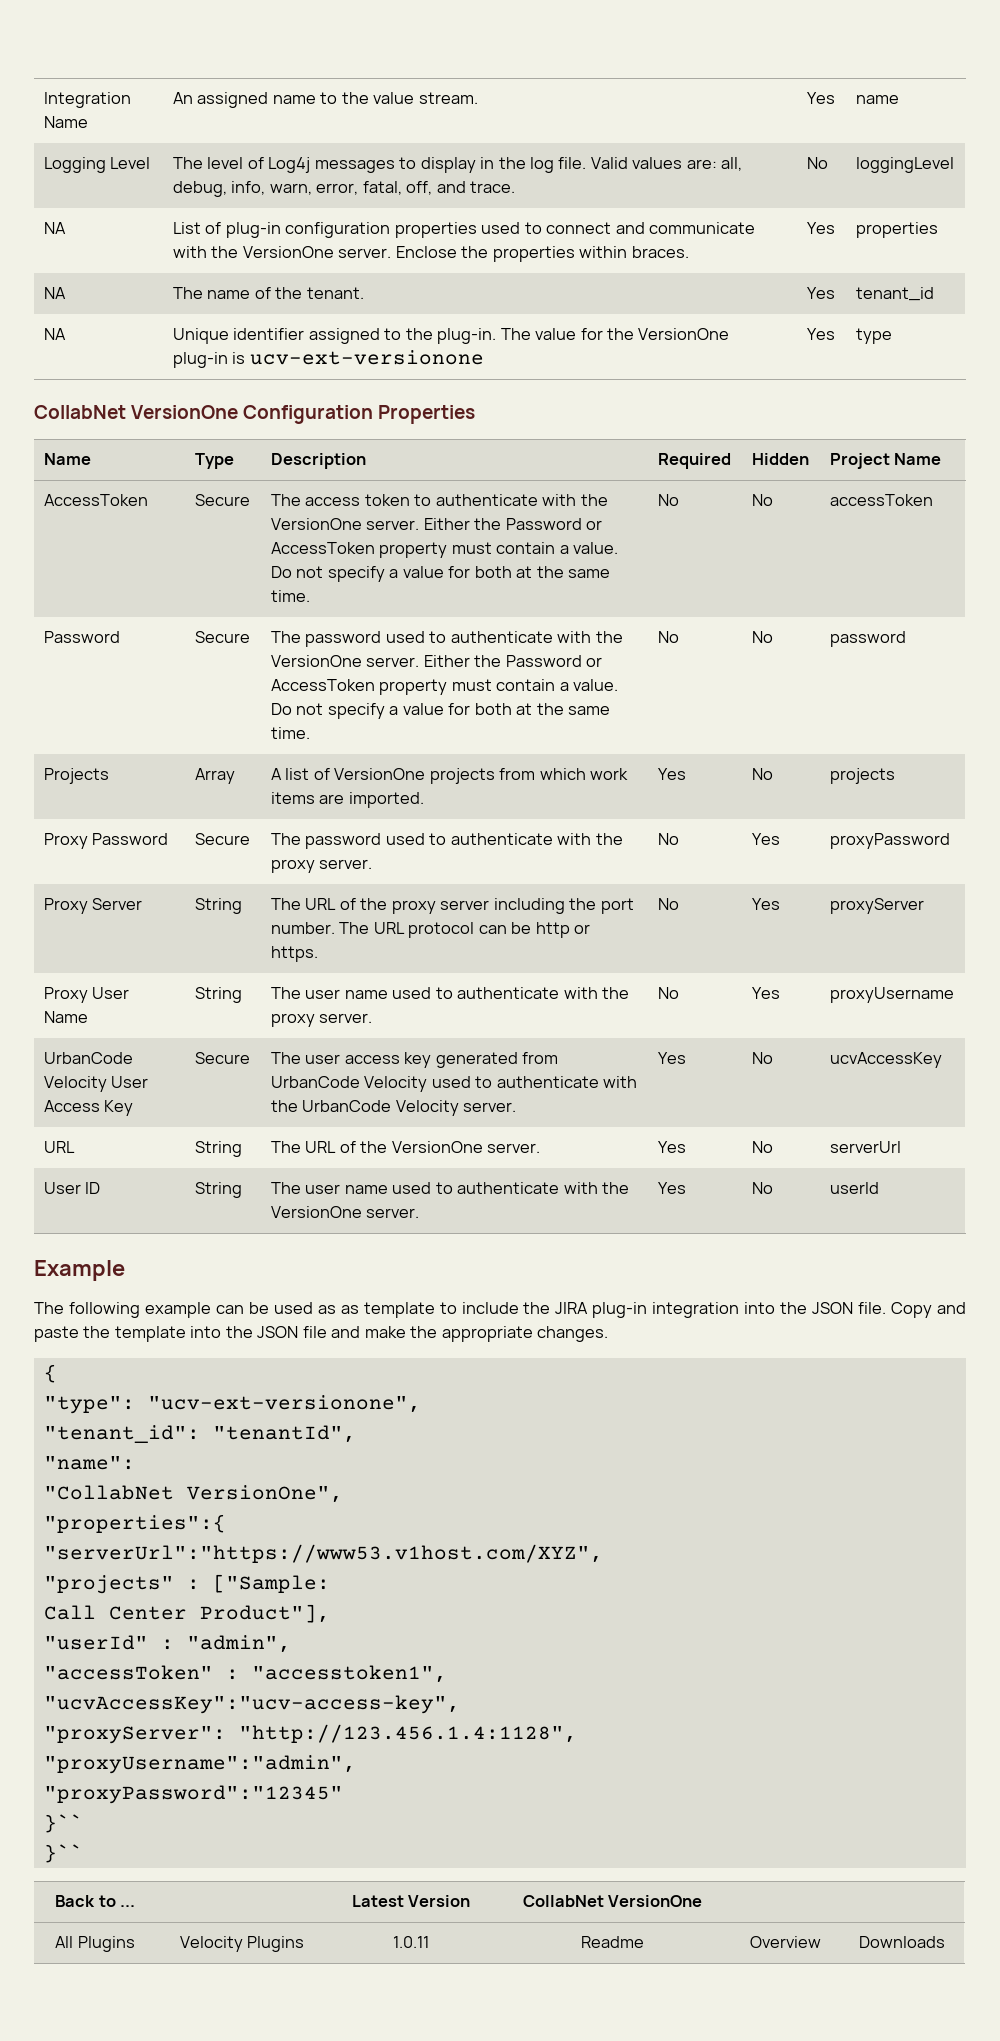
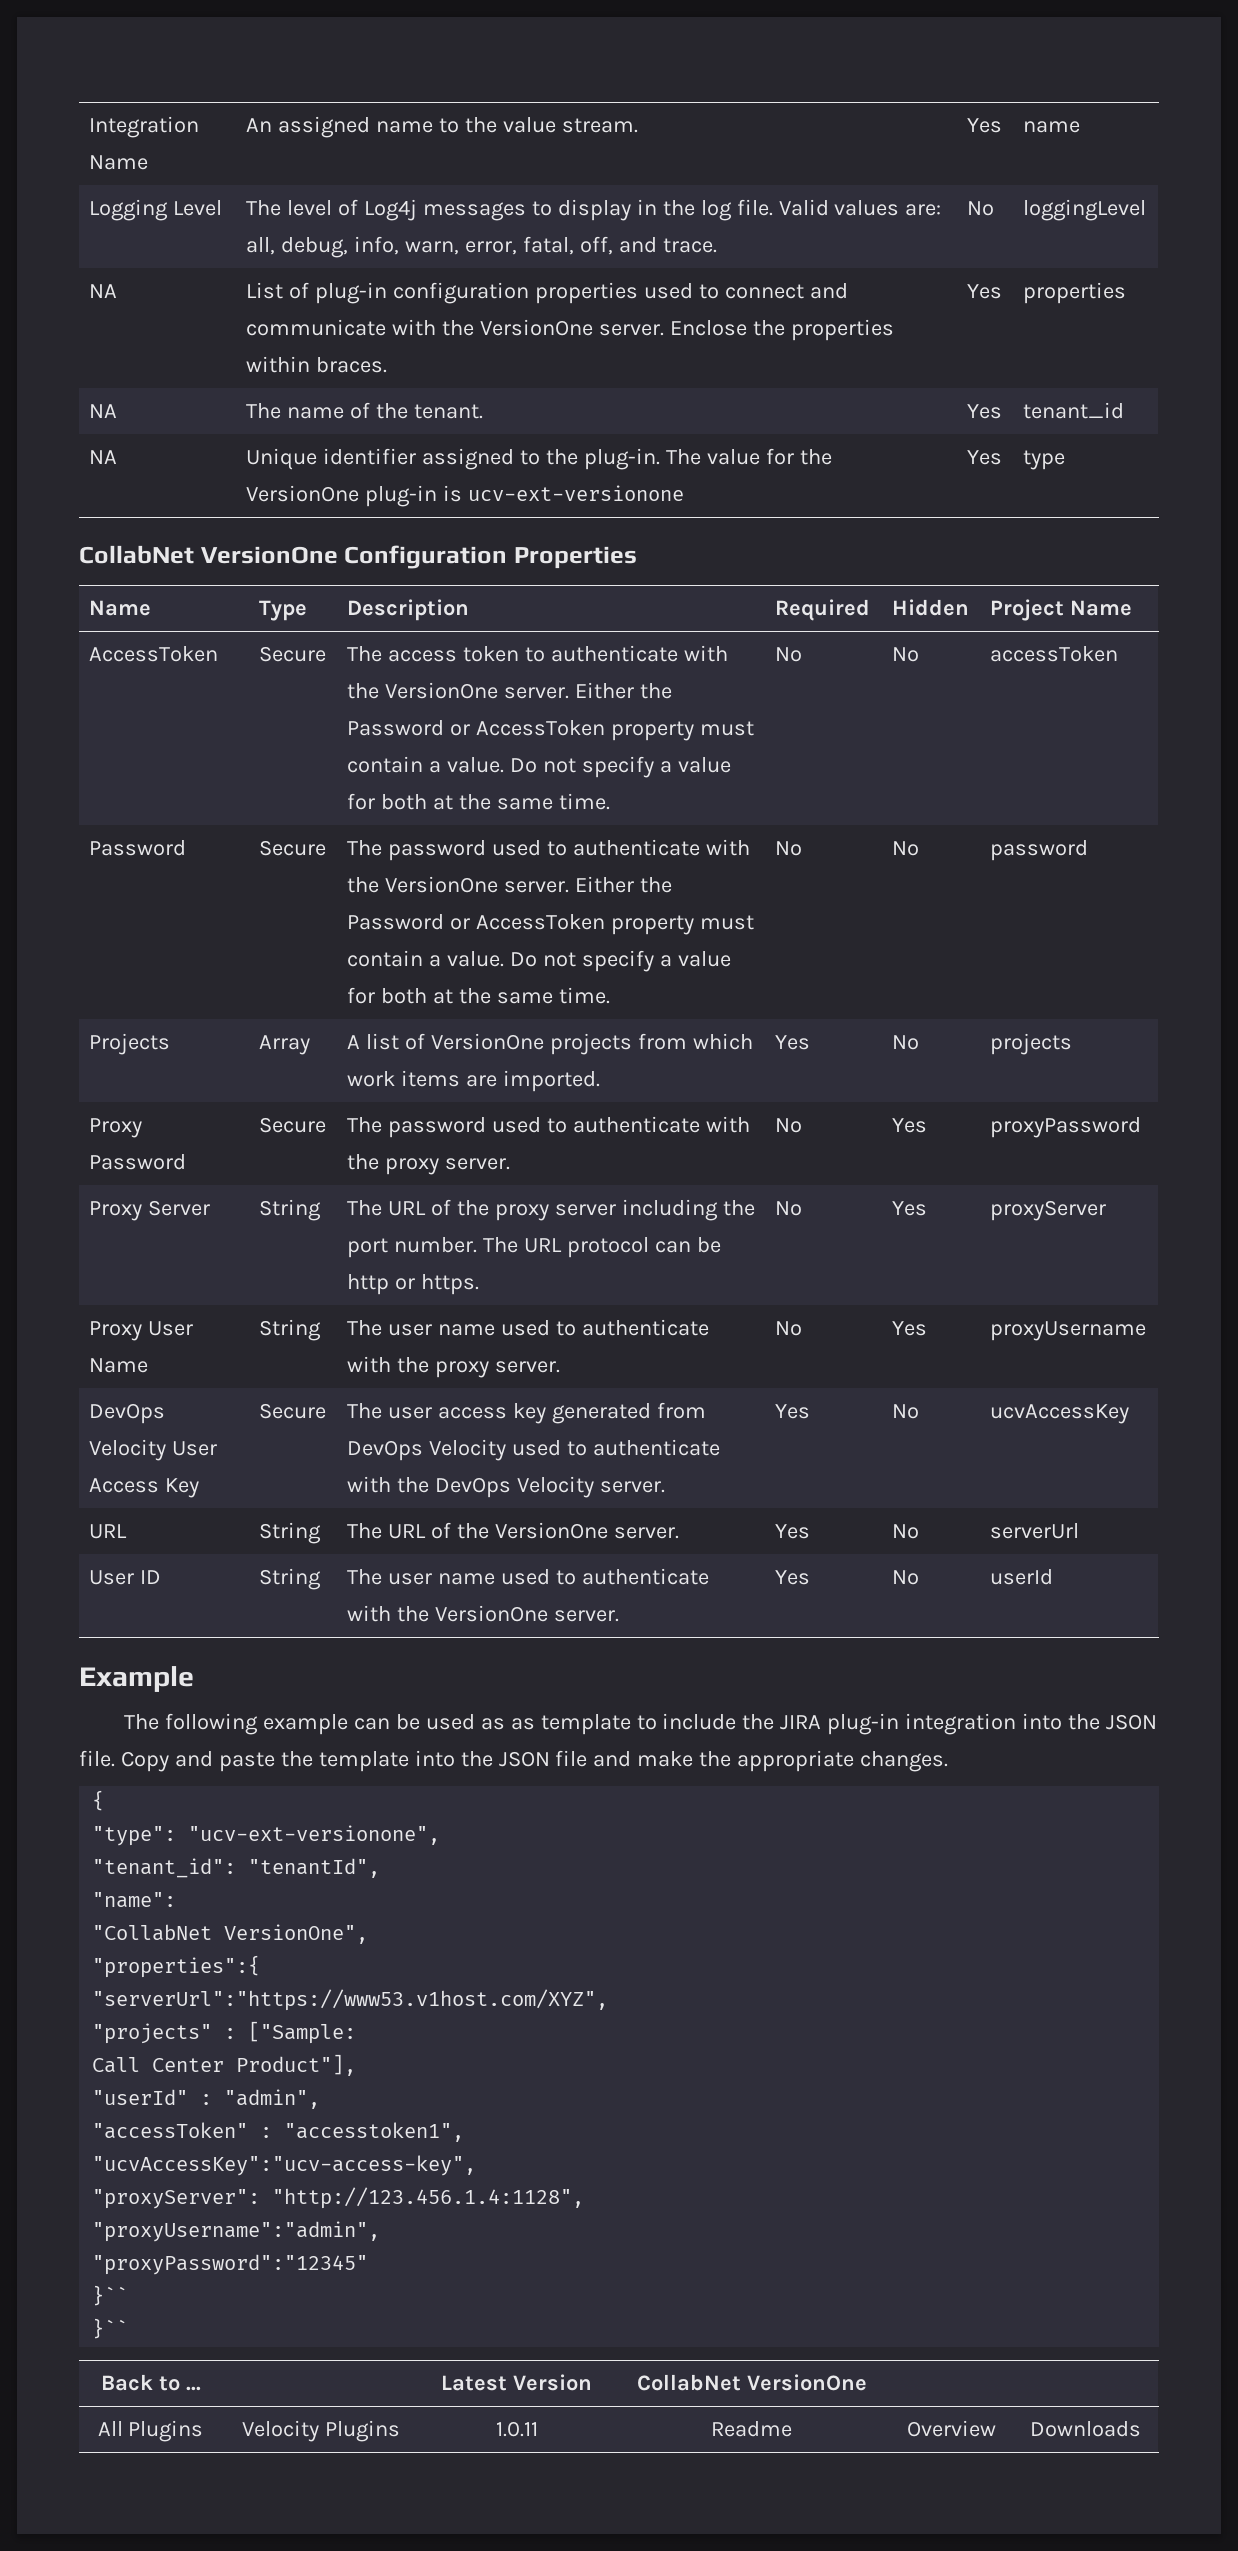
[43,1052,133,1064] UrbanCode -> [89,1403,166,1424] DevOps
[270,1076,360,1088] UrbanCode -> [347,1440,424,1461] DevOps
[302,1100,392,1112] UrbanCode -> [435,1477,512,1498] DevOps

